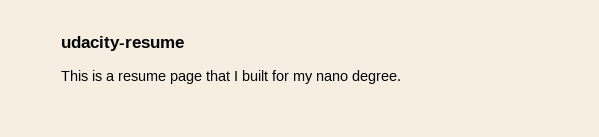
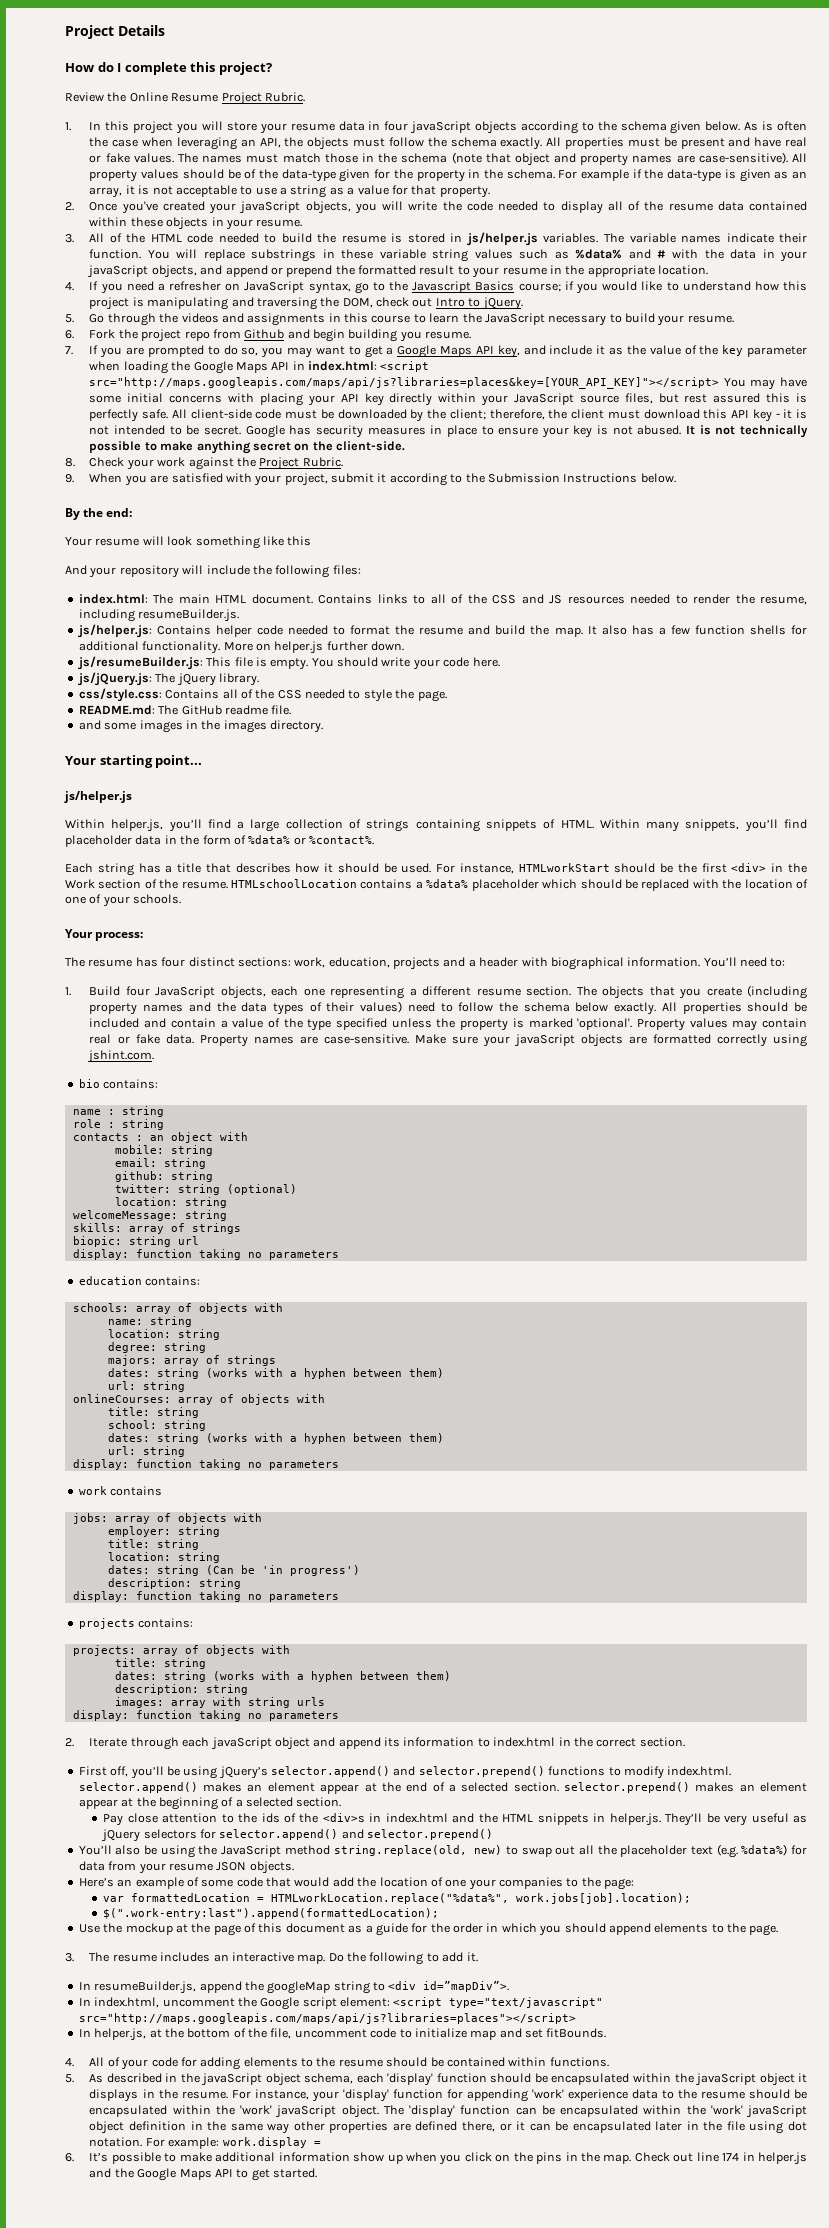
[61,36,184,51] [61,70,401,84] udacity-resume // This is a resume page that I built for my nano degree. -> [65,25,165,39] [65,62,272,75] [65,92,305,105] [65,121,807,134] [89,137,807,150] [89,152,807,166] [89,169,808,182] [89,185,490,198] [65,201,808,214] [89,217,303,230] [65,232,807,246] [89,249,807,262] [87,265,709,278] [65,281,807,294] [89,297,523,310] [65,313,734,326] [65,329,472,342] [65,345,808,358] [89,361,430,374] [89,377,808,390] [89,393,807,406] [89,409,808,422] [89,425,809,438] [89,441,406,454] [65,457,343,470] [65,473,676,486] [65,508,133,520] [65,536,312,549] [65,565,361,578] [78,594,807,605] [78,609,240,622] [77,624,807,638] [78,641,404,654] [77,656,500,670] [77,672,259,686] [78,688,447,702] [78,705,292,715] [78,720,323,733] [65,755,203,768] [64,791,132,803] [65,819,807,832] [65,835,374,847] [65,863,808,876] [65,879,808,891] [65,894,182,907] [65,929,144,941] [65,957,786,970] [65,985,808,999] [89,1001,807,1015] [89,1018,808,1031] [89,1034,807,1047] [87,1050,155,1063] [78,1079,159,1089] [72,1106,164,1117] [72,1119,164,1130] [72,1132,248,1143] [114,1145,213,1156] [114,1158,206,1169] [114,1171,213,1182] [114,1184,297,1195] [114,1197,227,1208] [72,1210,227,1221] [72,1223,241,1234] [72,1236,199,1247] [72,1249,339,1260] [78,1276,201,1286] [72,1303,283,1314] [107,1316,192,1327] [107,1329,220,1340] [107,1342,206,1353] [107,1355,276,1366] [107,1368,444,1379] [107,1381,185,1392] [72,1394,325,1405] [107,1407,199,1418] [107,1420,206,1431] [107,1433,444,1444] [107,1446,185,1457] [72,1459,339,1470] [78,1486,163,1496] [72,1513,262,1524] [107,1526,220,1537] [107,1539,199,1550] [107,1552,220,1563] [107,1565,360,1576] [107,1578,241,1589] [72,1591,339,1602] [78,1618,194,1629] [72,1645,290,1656] [114,1658,206,1669] [114,1671,451,1682] [114,1684,248,1695] [114,1697,325,1708] [72,1710,339,1721] [65,1737,685,1750] [78,1766,732,1779] [78,1782,808,1794] [78,1797,342,1810] [103,1813,808,1826] [101,1829,494,1842] [78,1844,807,1858] [78,1861,294,1874] [78,1877,635,1890] [103,1893,692,1904] [103,1908,440,1919] [78,1923,779,1936] [65,1952,478,1965] [78,1981,510,1994] [78,1997,604,2010] [78,2013,576,2024] [78,2028,607,2041] [65,2057,609,2070] [65,2073,807,2086] [89,2089,808,2102] [89,2105,807,2118] [89,2121,807,2134] [89,2137,321,2149] [65,2152,807,2165] [89,2168,318,2181] Project Details // How do I complete this project? // Review the Online Resume Project Rubric. // 1. In this project you will store your resume data in four javaScript objects according to the schema given below. As is often the case when leveraging an API, the objects must follow the schema exactly. All properties must be present and have real or fake values. The names must match those in the schema (note that object and property names are case-sensitive). All property values should be of the data-type given for the property in the schema. For example if the data-type is given as an array, it is not acceptable to use a string as a value for that property. // 2. Once you've created your javaScript objects, you will write the code needed to display all of the resume data contained within these objects in your resume. // 3. All of the HTML code needed to build the resume is stored in js/helper.js variables. The variable names indicate their function. You will replace substrings in these variable string values such as %data% and # with the data in your javaScript objects, and append or prepend the formatted result to your resume in the appropriate location. // 4. If you need a refresher on JavaScript syntax, go to the Javascript Basics course; if you would like to understand how this project is manipulating and traversing the DOM, check out Intro to jQuery. // 5. Go through the videos and assignments in this course to learn the JavaScript necessary to build your resume. // 6. Fork the project repo from Github and begin building you resume. // 7. If you are prompted to do so, you may want to get a Google Maps API key, and include it as the value of the key parameter when loading the Google Maps API in index.html: <script src="http://maps.googleapis.com/maps/api/js?libraries=places&key=[YOUR_API_KEY]"></script> You may have some initial concerns with placing your API key directly within your JavaScript source files, but rest assured this is perfectly safe. All client-side code must be downloaded by the client; therefore, the client must download this API key - it is not intended to be secret. Google has security measures in place to ensure your key is not abused. It is not technically possible to make anything secret on the client-side. // 8. Check your work against the Project Rubric. // 9. When you are satisfied with your project, submit it according to the Submission Instructions below. // By the end: // Your resume will look something like this // And your repository will include the following files: // index.html: The main HTML document. Contains links to all of the CSS and JS resources needed to render the resume, including resumeBuilder.js. // js/helper.js: Contains helper code needed to format the resume and build the map. It also has a few function shells for additional functionality. More on helper.js further down. // js/resumeBuilder.js: This file is empty. You should write your code here. // js/jQuery.js: The jQuery library. // css/style.css: Contains all of the CSS needed to style the page. // README.md: The GitHub readme file. // and some images in the images directory. // Your starting point... // js/helper.js // Within helper.js, you’ll find a large collection of strings containing snippets of HTML. Within many snippets, you’ll find placeholder data in the form of %data% or %contact%. // Each string has a title that describes how it should be used. For instance, HTMLworkStart should be the first <div> in the Work section of the resume. HTMLschoolLocation contains a %data% placeholder which should be replaced with the location of one of your schools. // Your process: // The resume has four distinct sections: work, education, projects and a header with biographical information. You’ll need to: // 1. Build four JavaScript objects, each one representing a different resume section. The objects that you create (including property names and the data types of their values) need to follow the schema below exactly. All properties should be included and contain a value of the type specified unless the property is marked 'optional'. Property values may contain real or fake data. Property names are case-sensitive. Make sure your javaScript objects are formatted correctly using jshint.com. // bio contains: // name : string // role : string // contacts : an object with // mobile: string // email: string // github: string // twitter: string (optional) // location: string // welcomeMessage: string // skills: array of strings // biopic: string url // display: function taking no parameters // education contains: // schools: array of objects with // name: string // location: string // degree: string // majors: array of strings // dates: string (works with a hyphen between them) // url: string // onlineCourses: array of objects with // title: string // school: string // dates: string (works with a hyphen between them) // url: string // display: function taking no parameters // work contains // jobs: array of objects with // employer: string // title: string // location: string // dates: string (Can be 'in progress') // description: string // display: function taking no parameters // projects contains: // projects: array of objects with // title: string // dates: string (works with a hyphen between them) // description: string // images: array with string urls // display: function taking no parameters // 2. Iterate through each javaScript object and append its information to index.html in the correct section. // First off, you’ll be using jQuery’s selector.append() and selector.prepend() functions to modify index.html. selector.append() makes an element appear at the end of a selected section. selector.prepend() makes an element appear at the beginning of a selected section. // Pay close attention to the ids of the <div>s in index.html and the HTML snippets in helper.js. They’ll be very useful as jQuery selectors for selector.append() and selector.prepend() // You’ll also be using the JavaScript method string.replace(old, new) to swap out all the placeholder text (e.g. %data%) for data from your resume JSON objects. // Here’s an example of some code that would add the location of one your companies to the page: // var formattedLocation = HTMLworkLocation.replace("%data%", work.jobs[job].location); // $(".work-entry:last").append(formattedLocation); // Use the mockup at the page of this document as a guide for the order in which you should append elements to the page. // 3. The resume includes an interactive map. Do the following to add it. // In resumeBuilder.js, append the googleMap string to <div id=”mapDiv”>. // In index.html, uncomment the Google script element: <script type="text/javascript" src="http://maps.googleapis.com/maps/api/js?libraries=places"></script> // In helper.js, at the bottom of the file, uncomment code to initialize map and set fitBounds. // 4. All of your code for adding elements to the resume should be contained within functions. // 5. As described in the javaScript object schema, each 'display' function should be encapsulated within the javaScript object it displays in the resume. For instance, your 'display' function for appending 'work' experience data to the resume should be encapsulated within the 'work' javaScript object. The 'display' function can be encapsulated within the 'work' javaScript object definition in the same way other properties are defined there, or it can be encapsulated later in the file using dot notation. For example: work.display = // 6. It’s possible to make additional information show up when you click on the pins in the map. Check out line 174 in helper.js and the Google Maps API to get started.

